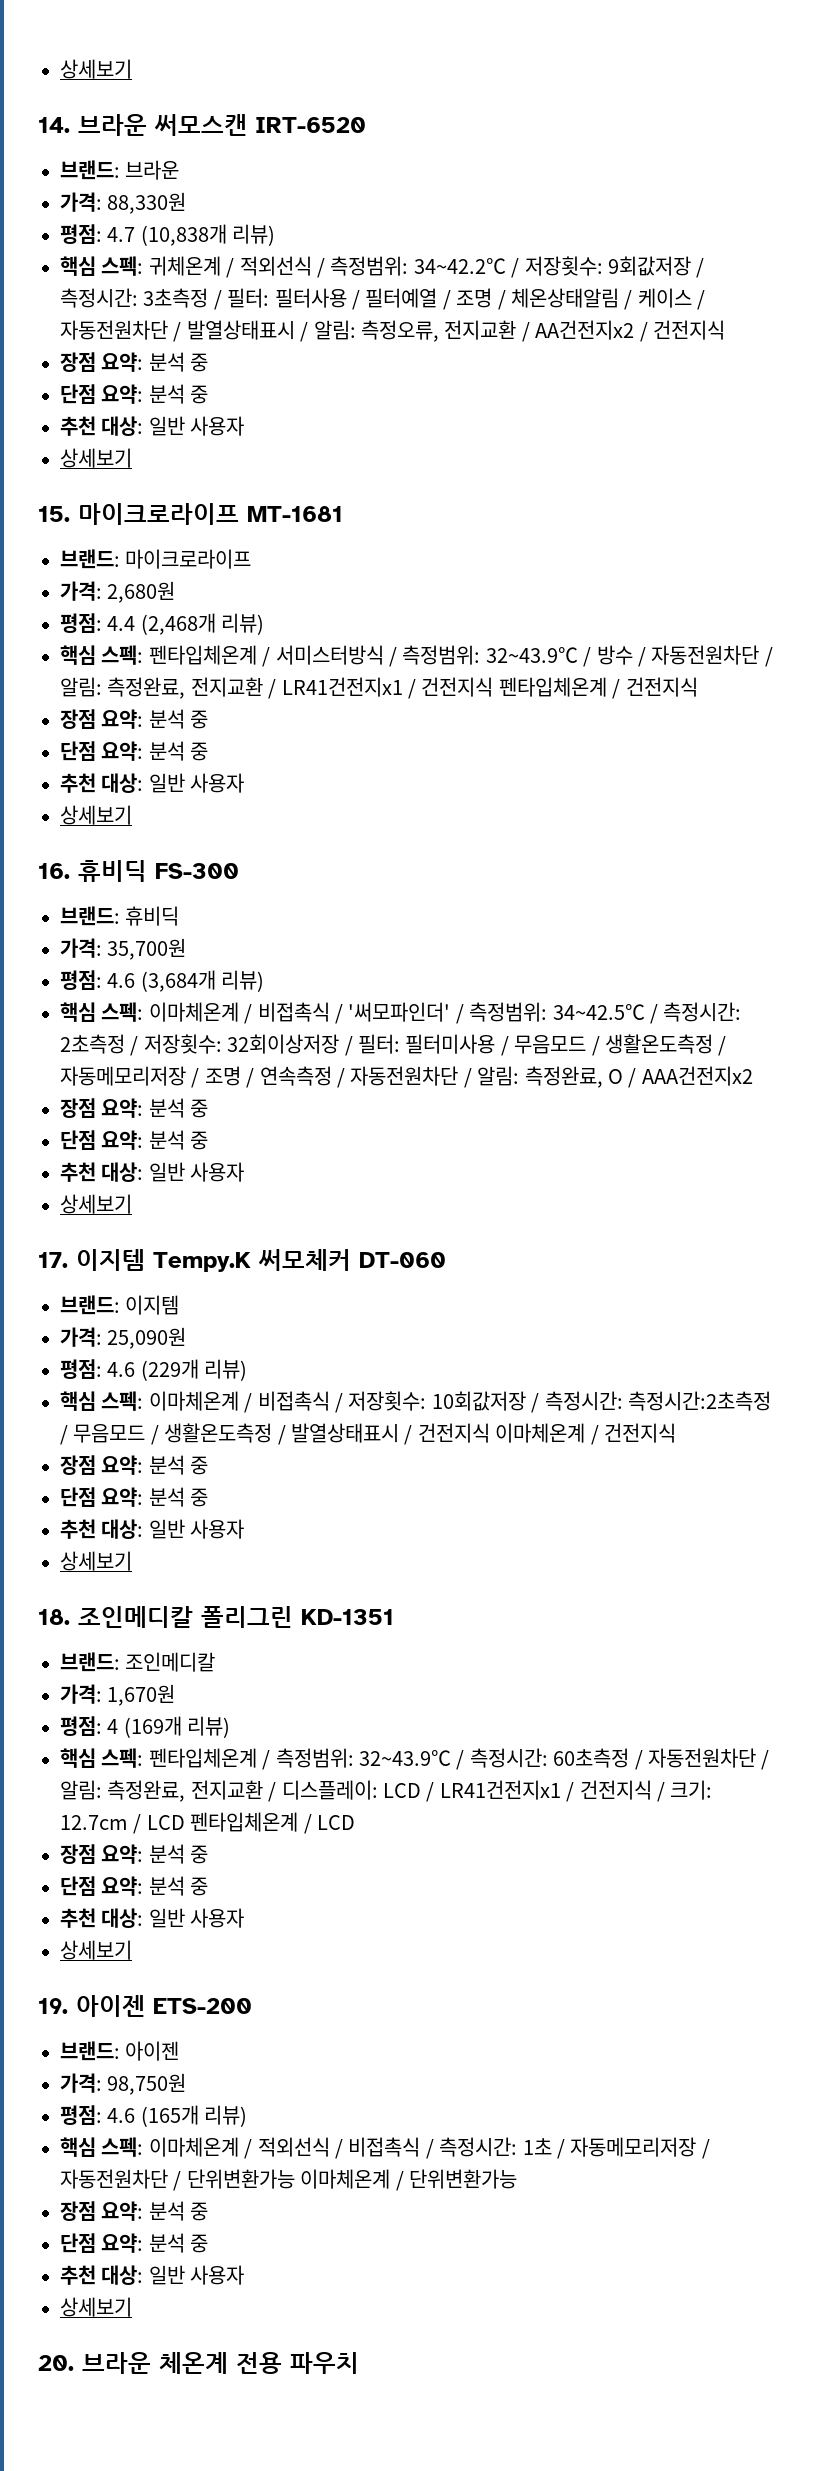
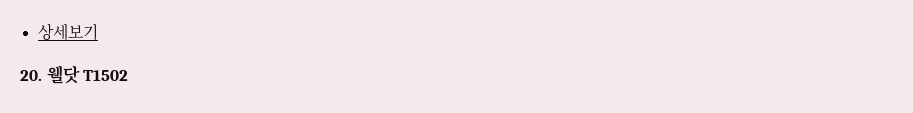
[60,59,132,79] [38,114,366,136] [60,160,180,180] [60,192,187,214] [60,224,276,246] [60,256,705,278] [60,288,706,310] [60,320,725,342] [60,352,209,372] [60,384,209,404] [60,416,245,436] [60,448,132,468] [38,503,343,525] [60,549,252,569] [60,581,176,603] [60,613,265,635] [60,645,773,667] [60,677,698,699] [60,709,209,729] [60,741,209,761] [60,773,245,793] [60,805,132,825] [38,860,239,882] [60,906,180,926] [60,938,187,960] [60,970,265,992] [60,1002,742,1024] [60,1034,727,1056] [60,1066,753,1088] [60,1098,209,1118] [60,1130,209,1150] [60,1162,245,1182] [60,1194,132,1214] [38,1249,446,1272] [60,1295,180,1315] [60,1327,187,1349] [60,1359,248,1381] [60,1391,771,1413] [60,1423,676,1445] [60,1455,209,1475] [60,1487,209,1507] [60,1519,245,1539] [60,1551,132,1571] [38,1606,394,1628] [60,1652,216,1672] [60,1684,176,1706] [60,1716,231,1738] [60,1748,770,1770] [60,1780,713,1802] [60,1812,355,1834] [60,1844,209,1864] [60,1876,209,1896] [60,1908,245,1928] [60,1940,132,1960] [38,1995,252,2017] [60,2041,180,2061] [60,2073,187,2095] [60,2105,248,2127] [60,2137,710,2159] [60,2169,517,2191] [60,2201,209,2221] [60,2233,209,2253] [60,2265,245,2285] [60,2297,132,2317] [38,2352,359,2374] 상세보기 // 14. 브라운 써모스캔 IRT-6520 // 브랜드: 브라운 // 가격: 88,330원 // 평점: 4.7 (10,838개 리뷰) // 핵심 스펙: 귀체온계 / 적외선식 / 측정범위: 34~42.2℃ / 저장횟수: 9회값저장 / 측정시간: 3초측정 / 필터: 필터사용 / 필터예열 / 조명 / 체온상태알림 / 케이스 / 자동전원차단 / 발열상태표시 / 알림: 측정오류, 전지교환 / AA건전지x2 / 건전지식 // 장점 요약: 분석 중 // 단점 요약: 분석 중 // 추천 대상: 일반 사용자 // 상세보기 // 15. 마이크로라이프 MT-1681 // 브랜드: 마이크로라이프 // 가격: 2,680원 // 평점: 4.4 (2,468개 리뷰) // 핵심 스펙: 펜타입체온계 / 서미스터방식 / 측정범위: 32~43.9℃ / 방수 / 자동전원차단 / 알림: 측정완료, 전지교환 / LR41건전지x1 / 건전지식 펜타입체온계 / 건전지식 // 장점 요약: 분석 중 // 단점 요약: 분석 중 // 추천 대상: 일반 사용자 // 상세보기 // 16. 휴비딕 FS-300 // 브랜드: 휴비딕 // 가격: 35,700원 // 평점: 4.6 (3,684개 리뷰) // 핵심 스펙: 이마체온계 / 비접촉식 / '써모파인더' / 측정범위: 34~42.5℃ / 측정시간: 2초측정 / 저장횟수: 32회이상저장 / 필터: 필터미사용 / 무음모드 / 생활온도측정 / 자동메모리저장 / 조명 / 연속측정 / 자동전원차단 / 알림: 측정완료, O / AAA건전지x2 // 장점 요약: 분석 중 // 단점 요약: 분석 중 // 추천 대상: 일반 사용자 // 상세보기 // 17. 이지템 Tempy.K 써모체커 DT-060 // 브랜드: 이지템 // 가격: 25,090원 // 평점: 4.6 (229개 리뷰) // 핵심 스펙: 이마체온계 / 비접촉식 / 저장횟수: 10회값저장 / 측정시간: 측정시간:2초측정 / 무음모드 / 생활온도측정 / 발열상태표시 / 건전지식 이마체온계 / 건전지식 // 장점 요약: 분석 중 // 단점 요약: 분석 중 // 추천 대상: 일반 사용자 // 상세보기 // 18. 조인메디칼 폴리그린 KD-1351 // 브랜드: 조인메디칼 // 가격: 1,670원 // 평점: 4 (169개 리뷰) // 핵심 스펙: 펜타입체온계 / 측정범위: 32~43.9℃ / 측정시간: 60초측정 / 자동전원차단 / 알림: 측정완료, 전지교환 / 디스플레이: LCD / LR41건전지x1 / 건전지식 / 크기: 12.7cm / LCD 펜타입체온계 / LCD // 장점 요약: 분석 중 // 단점 요약: 분석 중 // 추천 대상: 일반 사용자 // 상세보기 // 19. 아이젠 ETS-200 // 브랜드: 아이젠 // 가격: 98,750원 // 평점: 4.6 (165개 리뷰) // 핵심 스펙: 이마체온계 / 적외선식 / 비접촉식 / 측정시간: 1초 / 자동메모리저장 / 자동전원차단 / 단위변환가능 이마체온계 / 단위변환가능 // 장점 요약: 분석 중 // 단점 요약: 분석 중 // 추천 대상: 일반 사용자 // 상세보기 // 20. 브라운 체온계 전용 파우치 -> [37,23,98,41] [20,65,129,84] 상세보기 // 20. 웰닷 T1502

